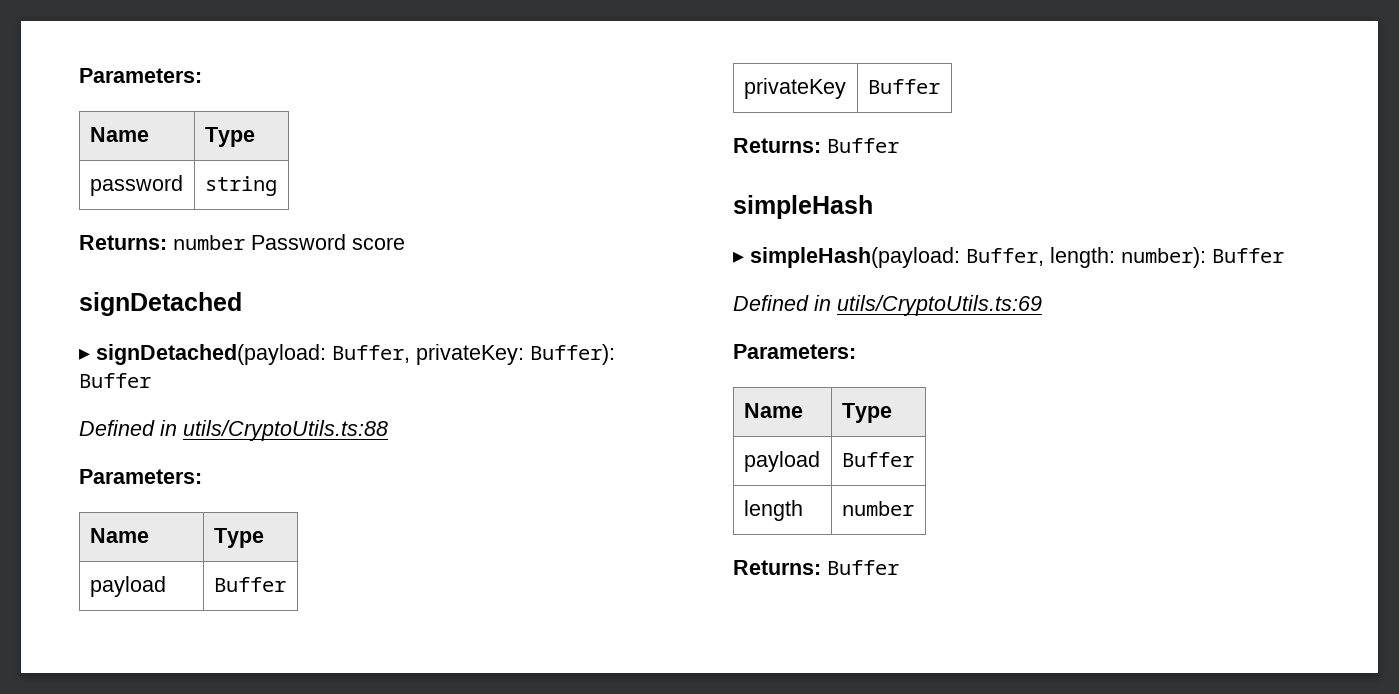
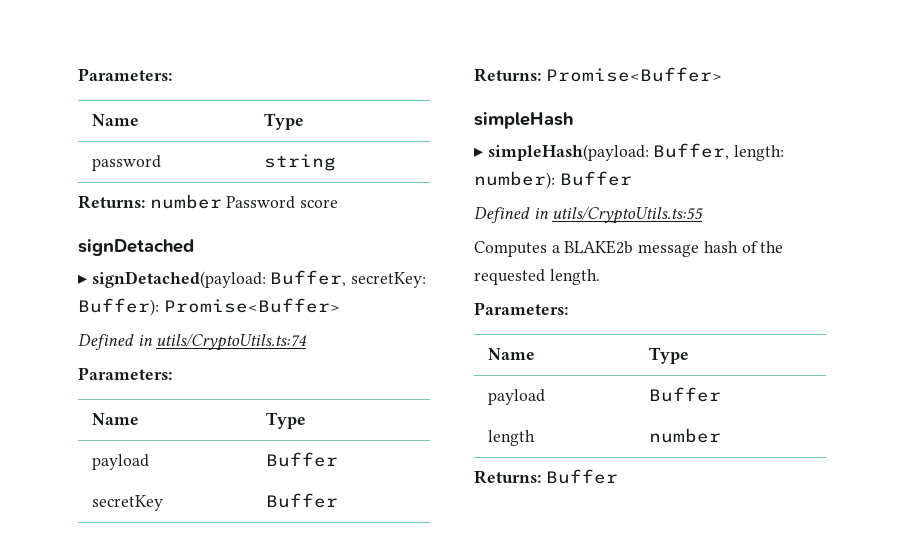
[416,344,615,365] [79,373,151,388] [79,420,388,441] [79,469,202,484] [89,528,149,543] [213,528,264,548] [89,576,166,597] [213,577,286,592] [743,78,846,99] privateKey: Buffer): Buffer // Defined in utils/CryptoUtils.ts:88 // Parameters: // Name | Type // payload | Buffer // privateKey -> [351,272,427,288] [78,298,340,316] [78,333,308,351] [78,367,172,380] [91,413,139,425] [265,412,306,429] [91,454,149,470] [265,452,338,467] [91,495,163,511] secretKey: Buffer): Promise<Buffer> // Defined in utils/CryptoUtils.ts:74 // Parameters: // Name | Type // payload | Buffer // secretKey
[827,138,899,153] Buffer -> [545,67,722,82] Promise<Buffer>
[837,295,1042,316] utils/CryptoUtils.ts:69 -> [552,206,704,224] [474,240,784,257] [474,269,600,285] utils/CryptoUtils.ts:55 // Computes a BLAKE2b message hash of the requested length.

